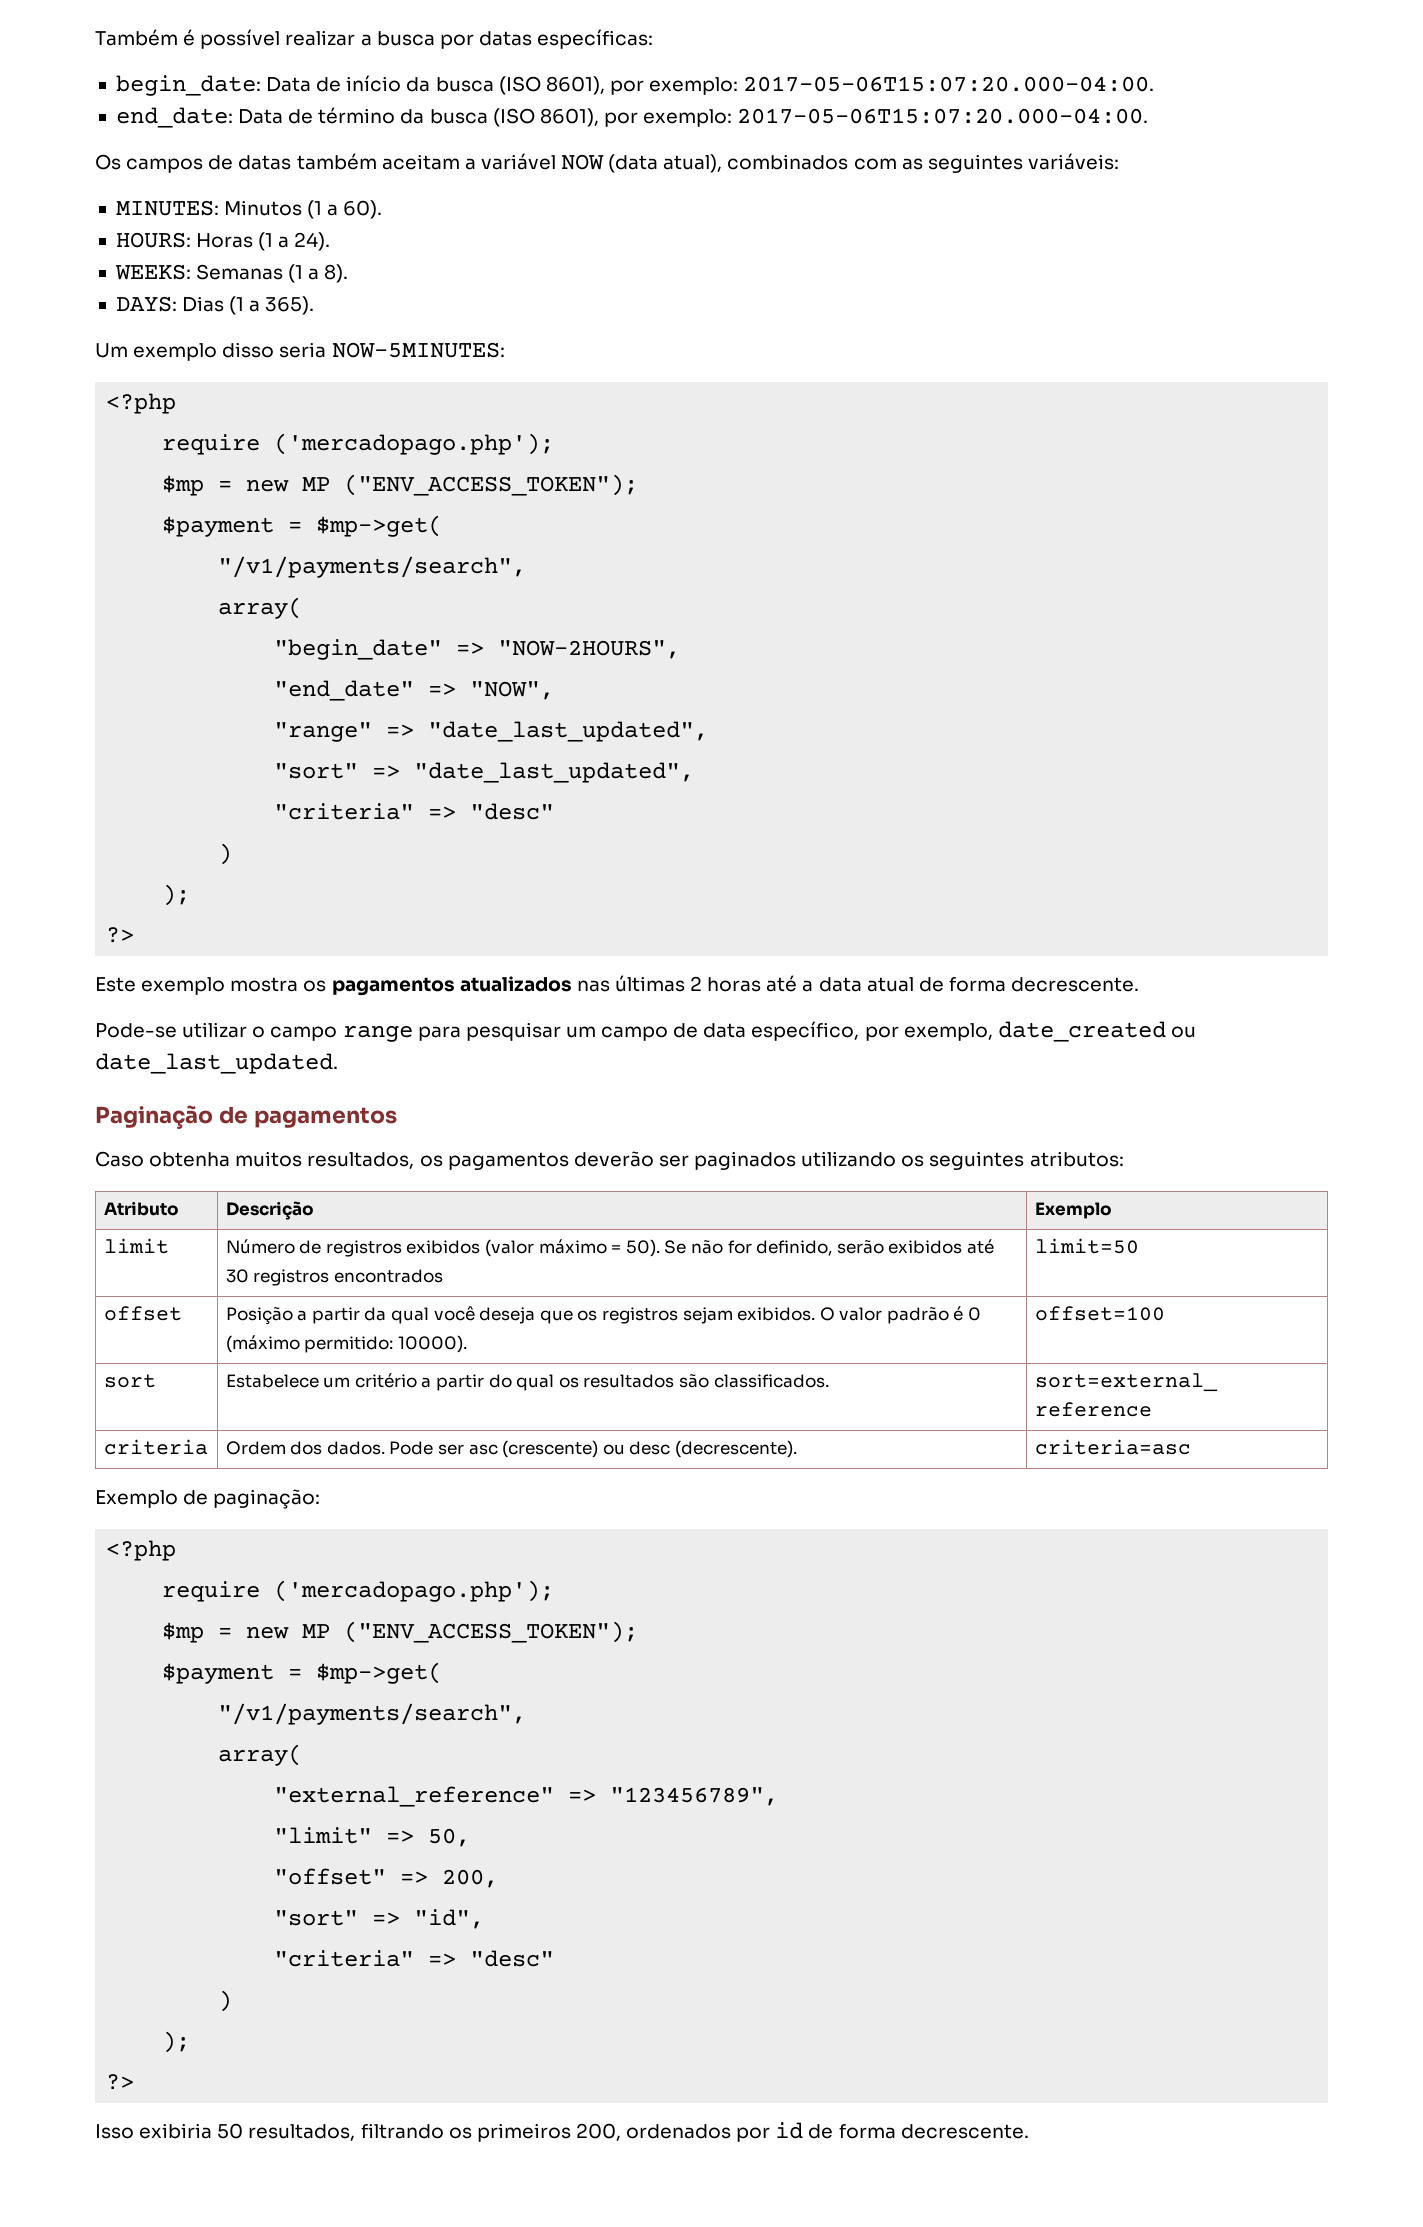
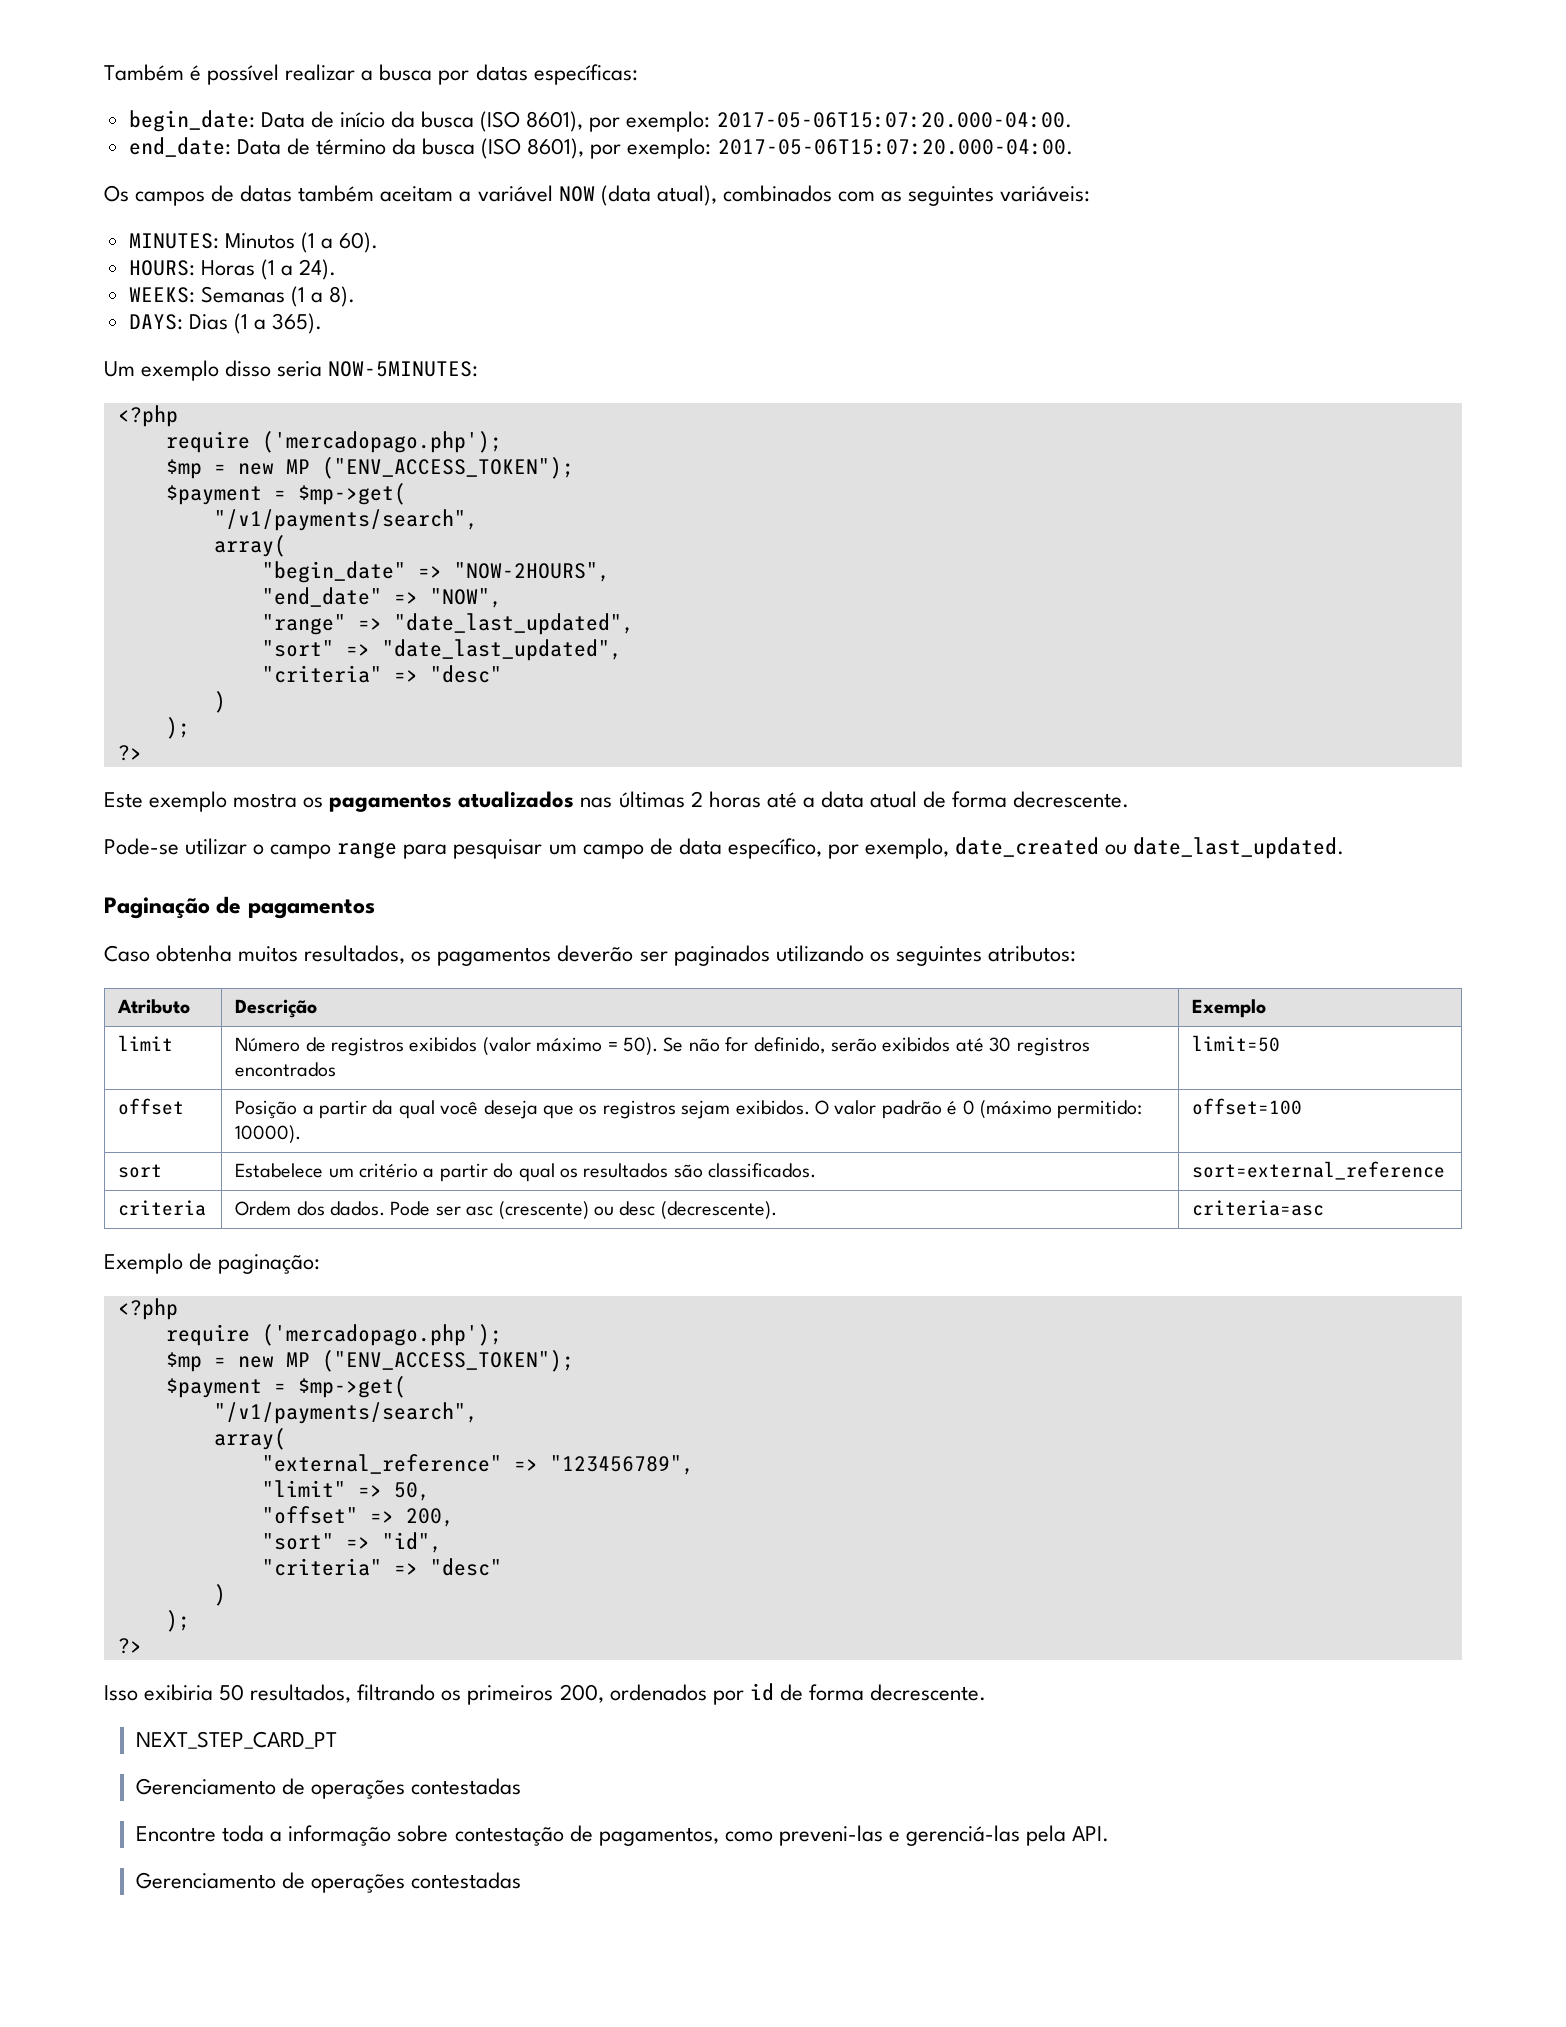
(1029, 2131) none -> [136,1731,338,1749] [136,1778,522,1799] [136,1825,1110,1846] [136,1872,522,1893] // NEXT_STEP_CARD_PT // Gerenciamento de operações contestadas // Encontre toda a informação sobre contestação de pagamentos, como preveni-las e gerenciá-las pela API. // Gerenciamento de operações contestadas

